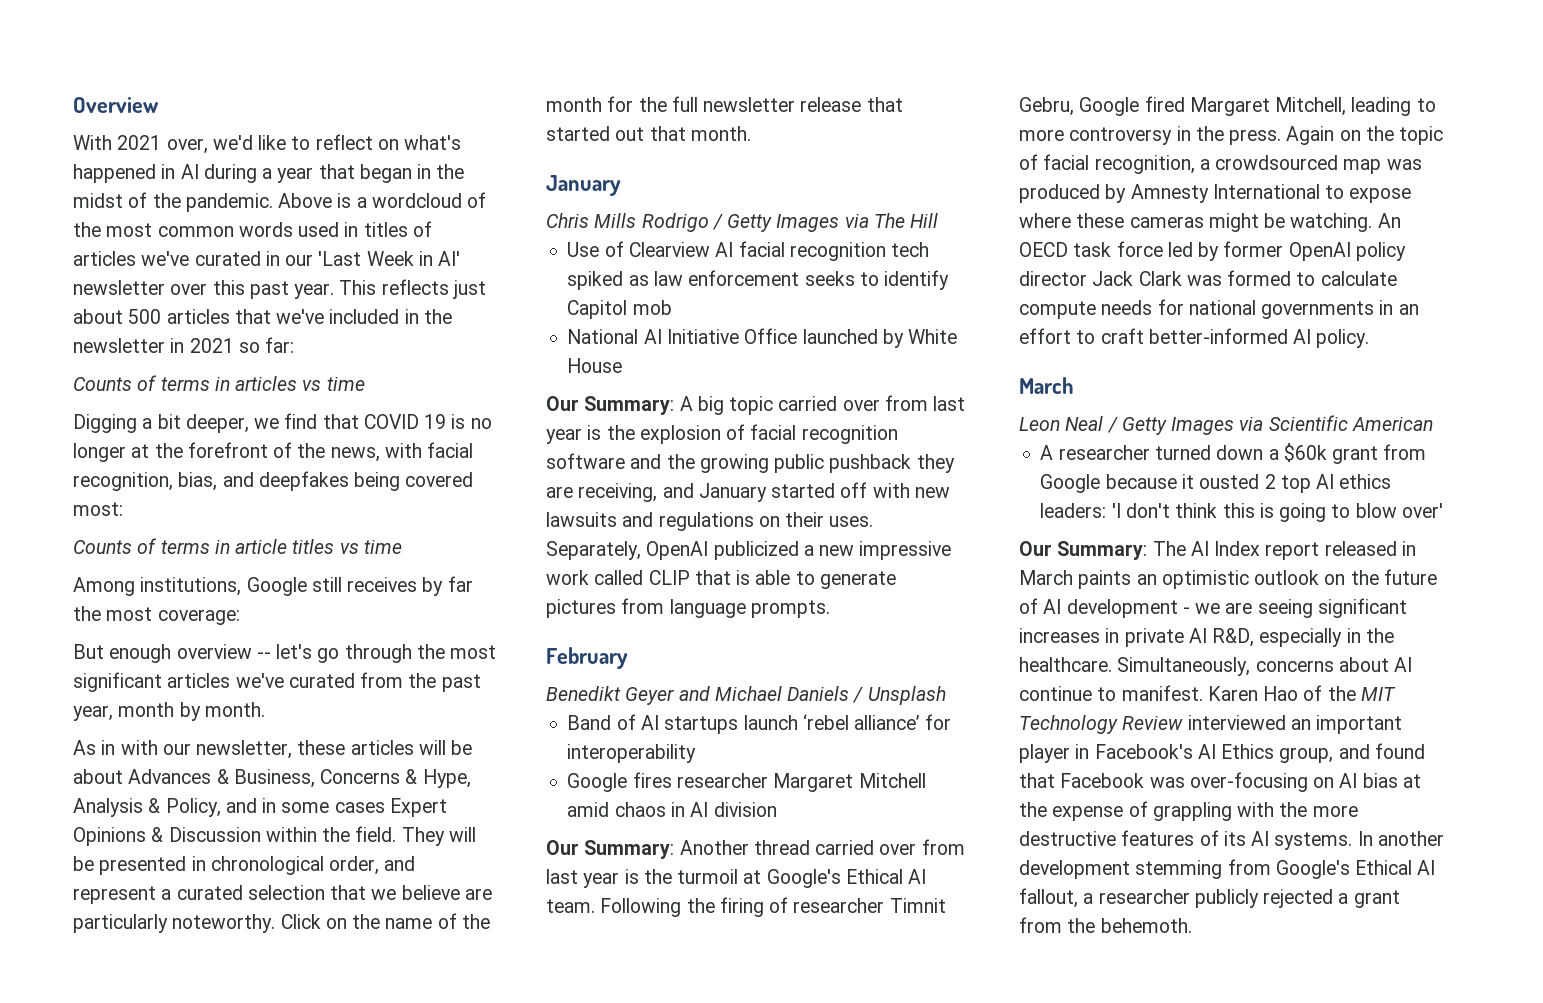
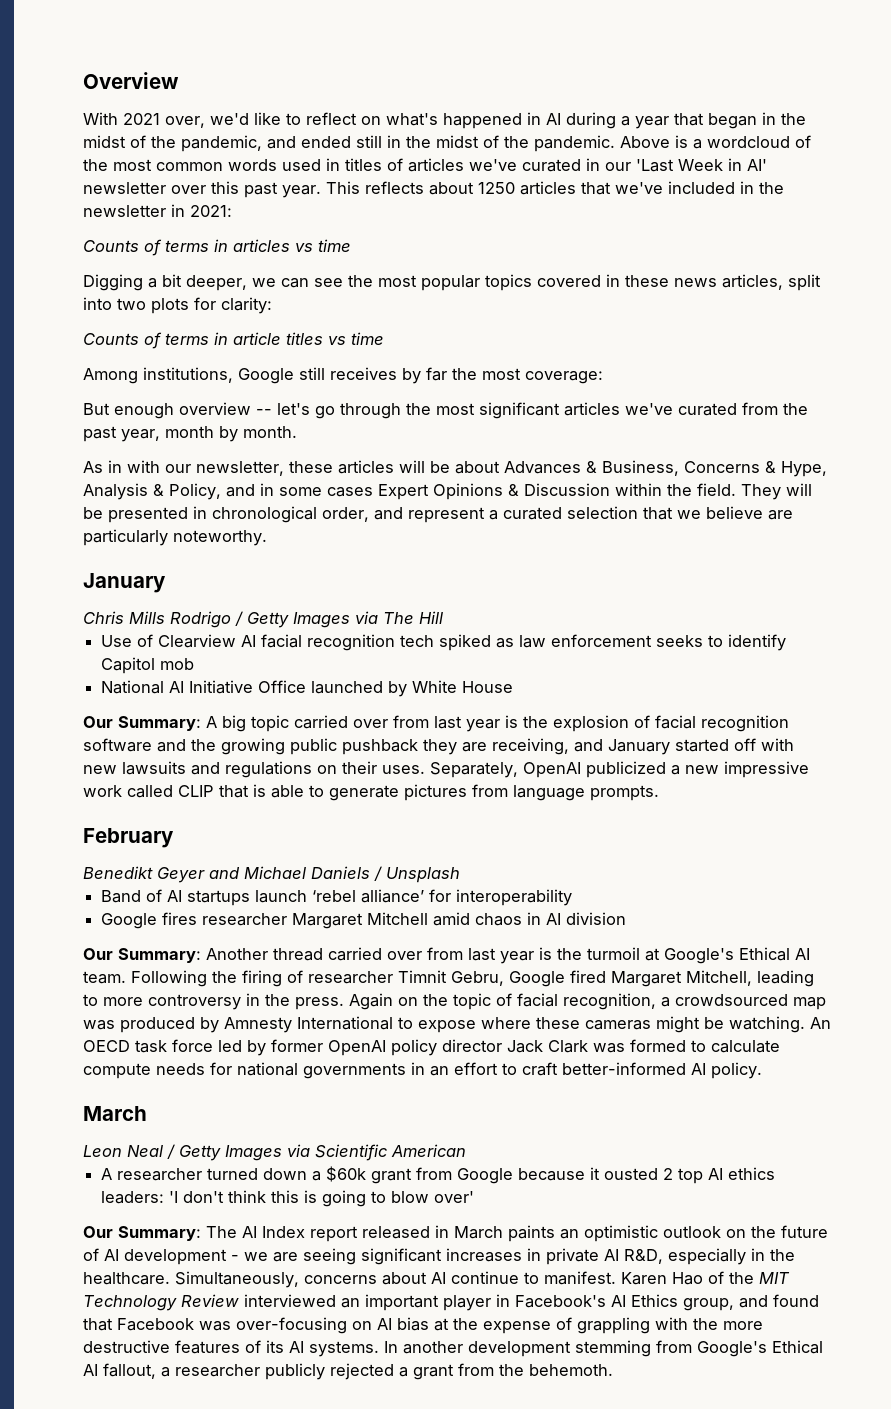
(181, 200) none -> [181,135,529,152] pandemic, and ended still in the midst of the
[452,280,486,299] [73,309,162,324] just about 500 -> [429,182,515,195] about 1250
[189,337,295,353] 2021 so far: -> [190,205,232,217] 2021:
[284,413,492,429] [73,442,474,462] [73,471,474,491] [73,502,123,516] find that COVID 19 is no longer at the forefront of the news, with facial recognition, bias, and deepfakes being covered most: -> [281,274,821,291] [83,297,272,314] can see the most popular topics covered in these news articles, split into two plots for clarity:
[280,913,490,929] [546,96,903,112] [546,126,751,141] Click on the name of the month for the full newsletter release that started out that month. -> (267, 538) none

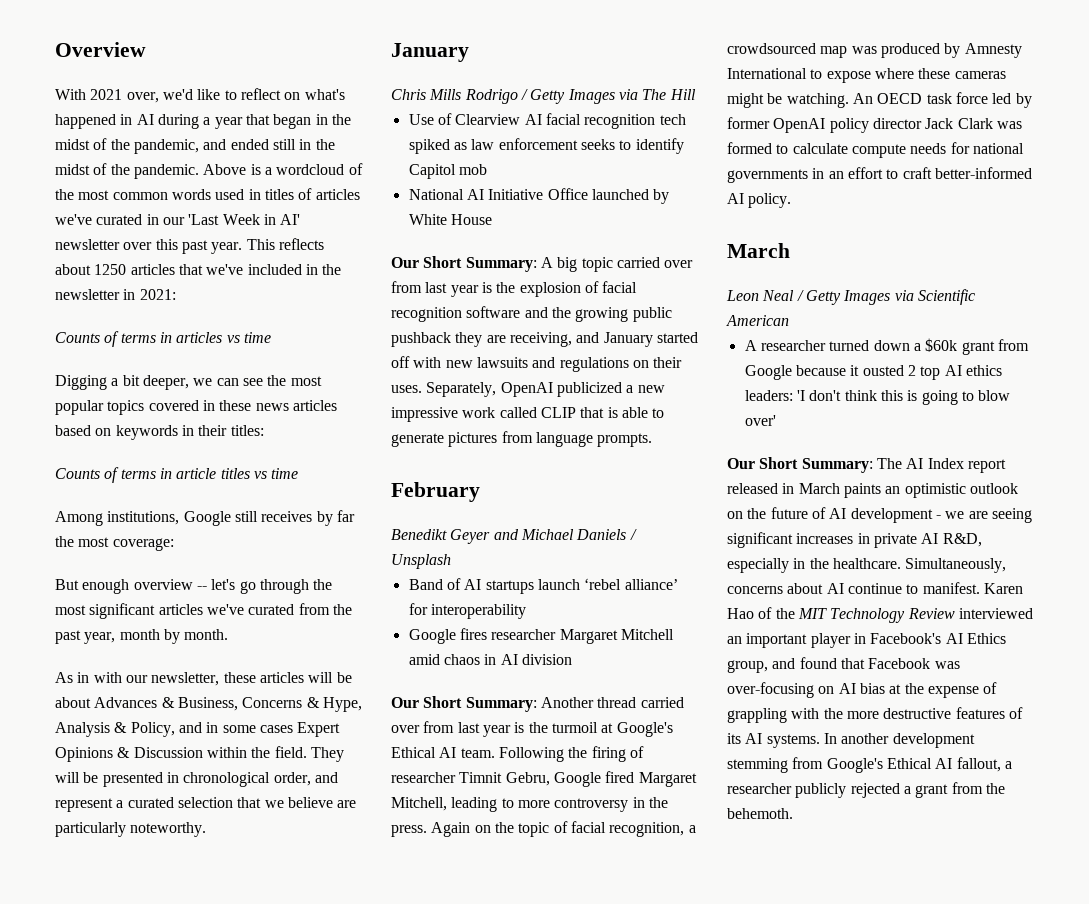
[722,274,821,291] [83,297,272,314] articles, split into two plots for clarity: -> [292,400,337,411] [55,425,264,440] articles based on keywords in their titles:
(113, 722) none -> [423,256,463,268] Short
(113, 954) none -> [423,696,463,708] Short
(113, 1232) none -> [759,457,799,469] Short

